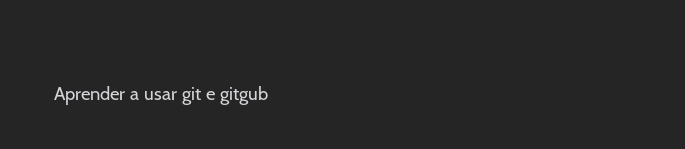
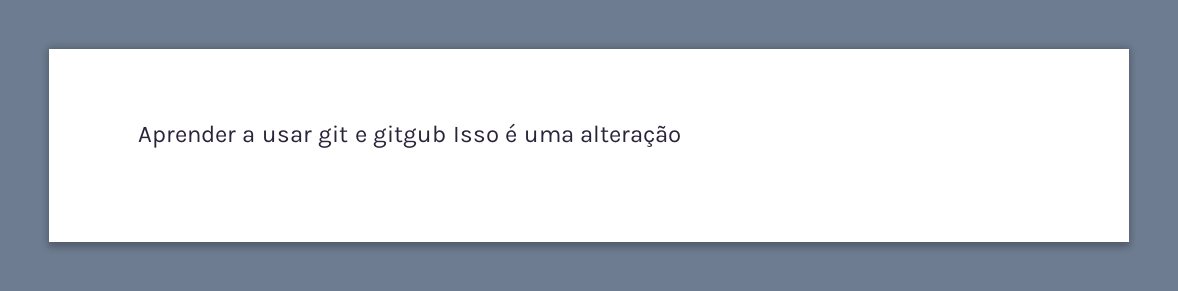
(268, 95) none -> [452,123,682,148] Isso é uma alteração

